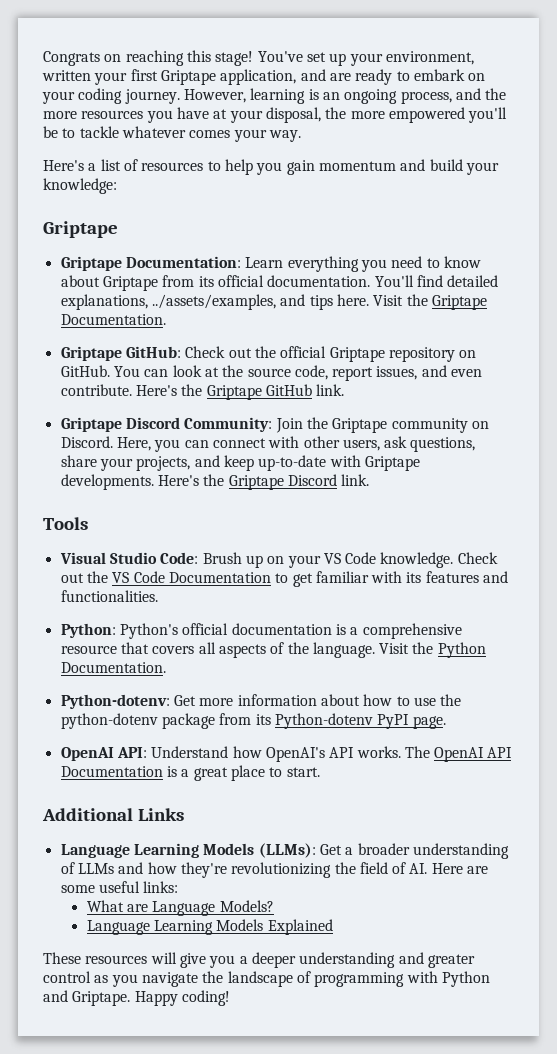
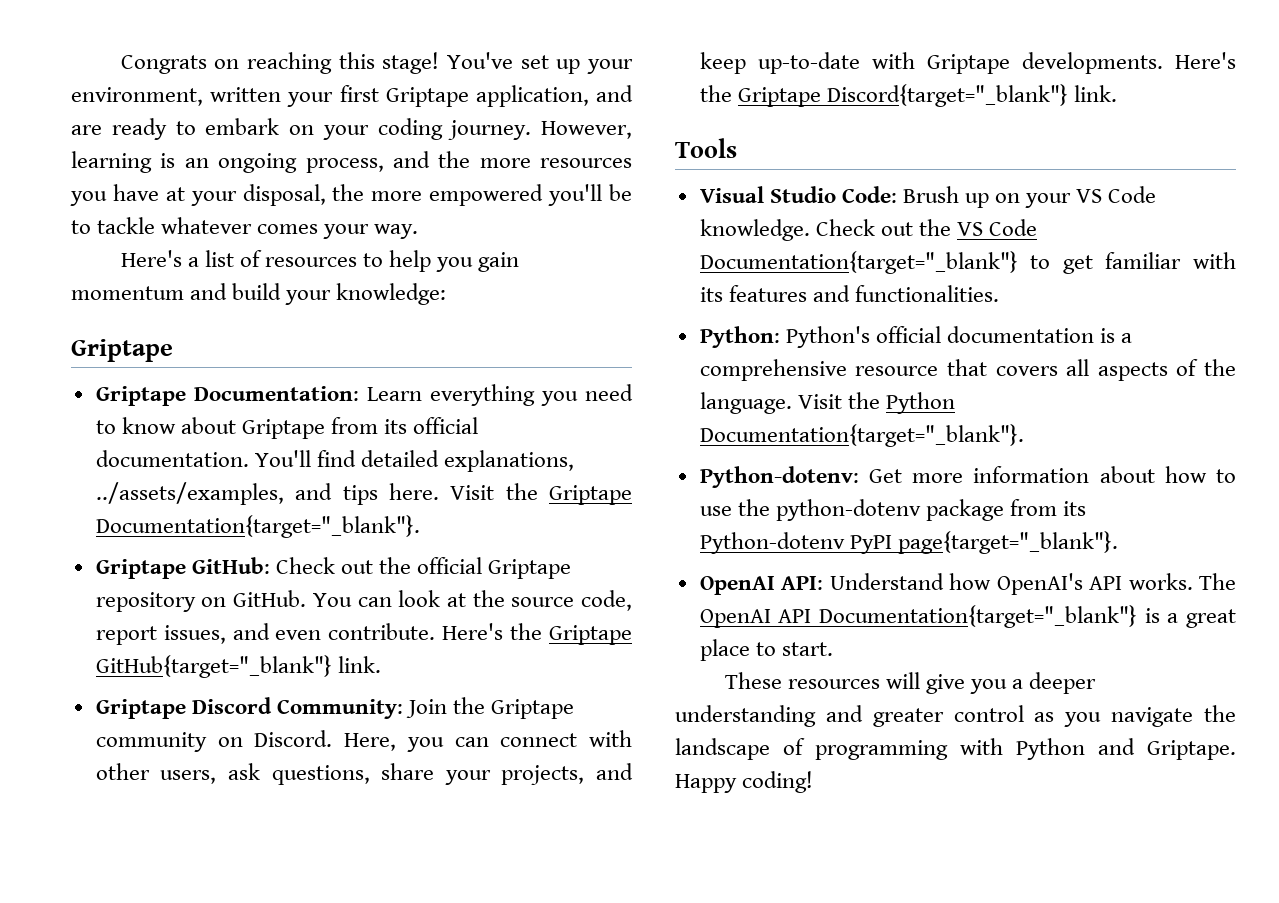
[60,314,166,325] Documentation. -> [95,515,420,538] Documentation{target="_blank"}.
[265,384,312,396] GitHub -> [95,655,332,678] GitHub{target="_blank"}
[287,474,337,486] Discord -> [826,84,1068,107] Discord{target="_blank"}
[168,572,271,583] Documentation -> [699,251,1018,274] Documentation{target="_blank"}
[60,662,166,673] Documentation. -> [699,424,1024,447] Documentation{target="_blank"}.
[412,716,446,729] page. -> [897,531,1118,554] page{target="_blank"}.
[60,766,163,777] Documentation -> [819,605,1138,628] Documentation{target="_blank"}
[42,808,184,821] [60,843,509,859] [60,862,489,878] [60,881,179,893] [86,900,274,916] [86,919,333,935] // Additional Links // Language Learning Models (LLMs): Get a broader understanding of LLMs and how they're revolutionizing the field of AI. Here are some useful links: // What are Language Models? // Language Learning Models Explained -> (833, 649) none

